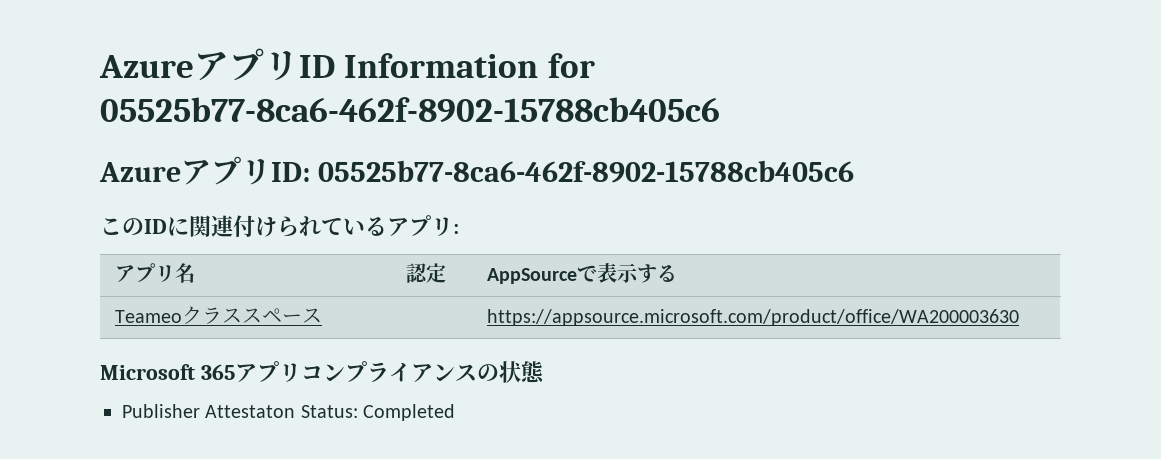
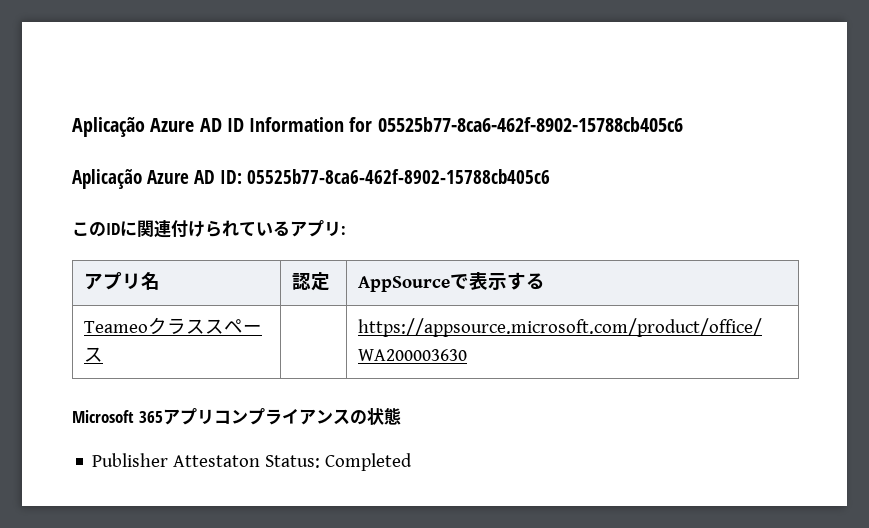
[99,48,299,81] Azureアプリ -> [72,117,222,137] Aplicação Azure AD
[99,156,271,185] Azureアプリ -> [72,169,215,189] Aplicação Azure AD

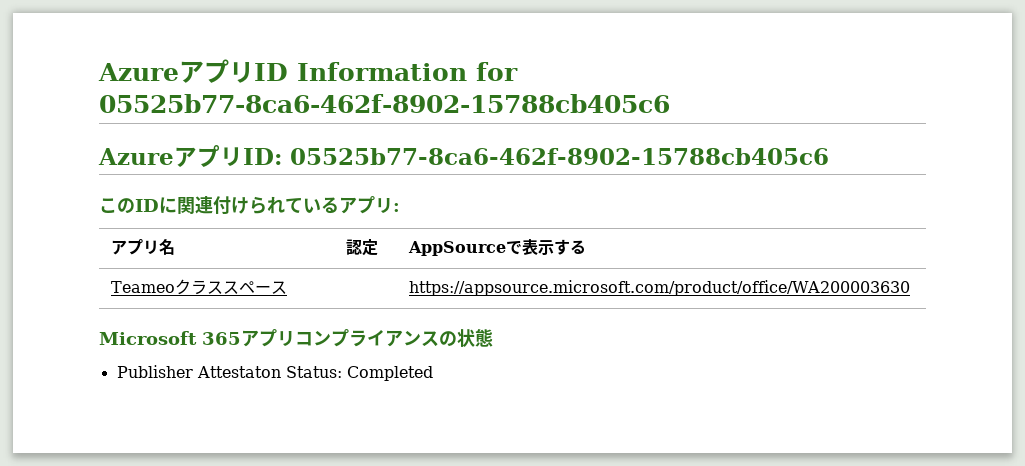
[72,117,222,137] Aplicação Azure AD -> [98,59,254,83] Azureアプリ
[72,169,215,189] Aplicação Azure AD -> [98,145,243,167] Azureアプリ

